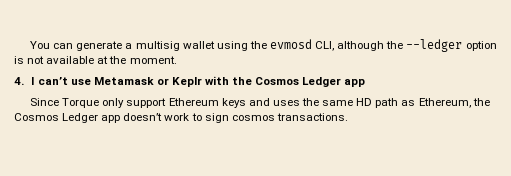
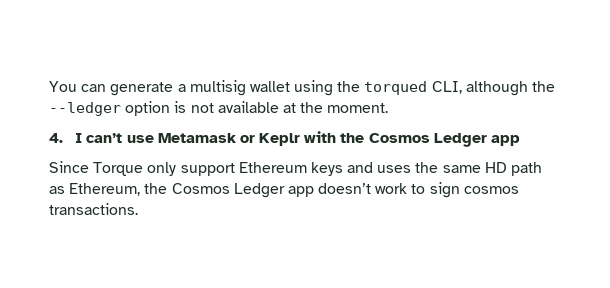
[269,39,312,49] evmosd -> [364,81,428,95] torqued

